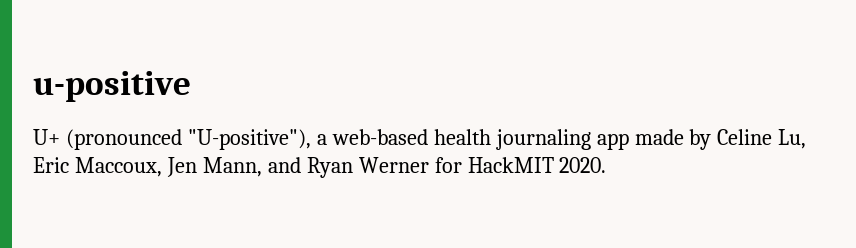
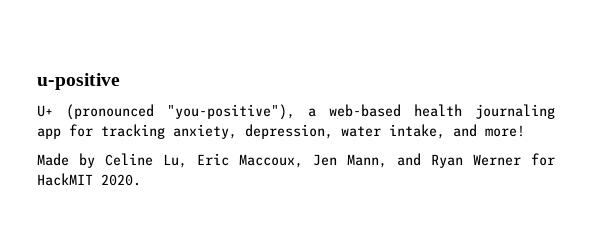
[187,129,311,150] "U-positive"), -> [167,104,295,120] "you-positive"),
[634,129,684,145] made -> [69,124,525,139] [37,153,69,166] for tracking anxiety, depression, water intake, and more! // Made

